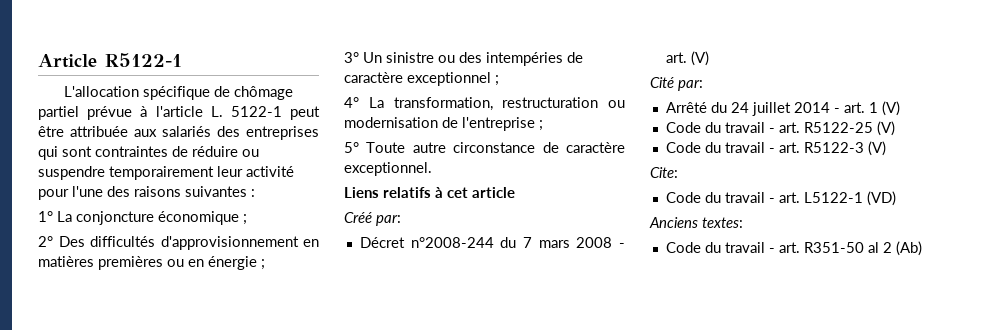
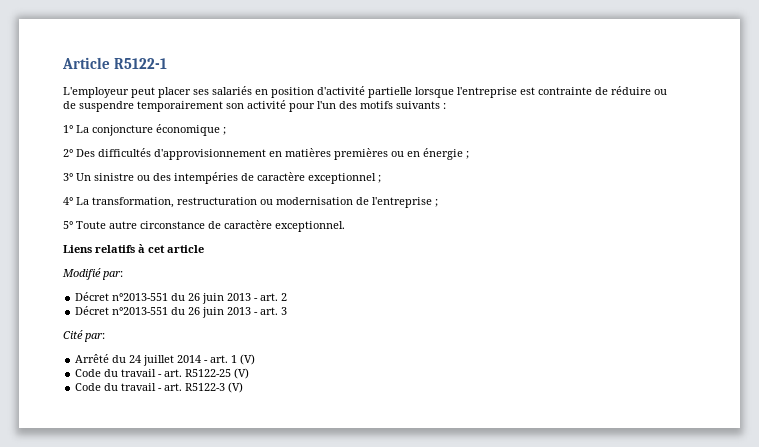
[64,86,294,100] [38,106,320,120] [38,126,319,140] [38,146,168,160] L'allocation spécifique de chômage partiel prévue à l'article L. 5122-1 peut être attribuée aux salariés des entreprises qui sont contraintes -> [63,86,592,98] L'employeur peut placer ses salariés en position d'activité partielle lorsque l'entreprise est contrainte
(259, 153) none -> [63,101,76,109] de
[217,166,243,177] leur -> [226,103,244,109] son
[72,186,247,197] l'une des raisons suivantes -> [317,101,440,109] l'un des motifs suivants
[344,212,372,223] Créé -> [62,268,101,280] Modifié
[410,237,625,248] [665,51,709,66] n°2008-244 du 7 mars 2008 - art. (V) -> [112,293,288,304] [75,306,288,318] n°2013-551 du 26 juin 2013 - art. 2 // Décret n°2013-551 du 26 juin 2013 - art. 3
[650,167,678,178] [665,191,896,206] [649,217,743,228] [665,241,922,256] // Cite: // Code du travail - art. L5122-1 (VD) // Anciens textes: // Code du travail - art. R351-50 al 2 (Ab) -> (244, 387) none

